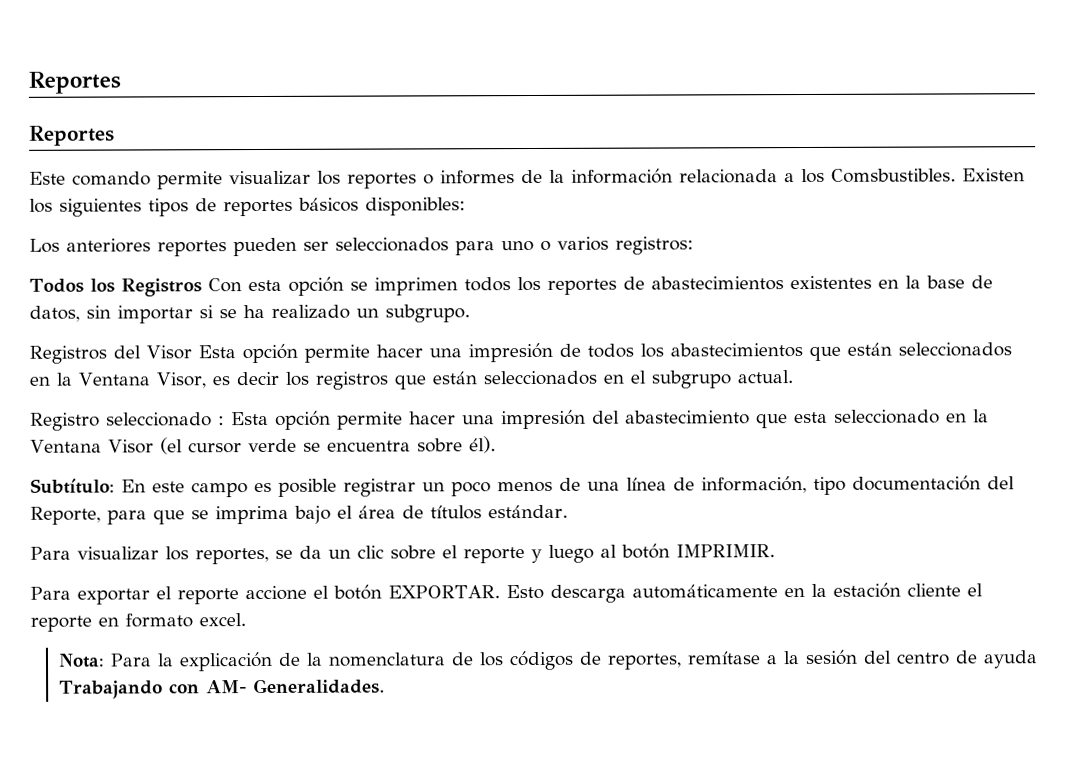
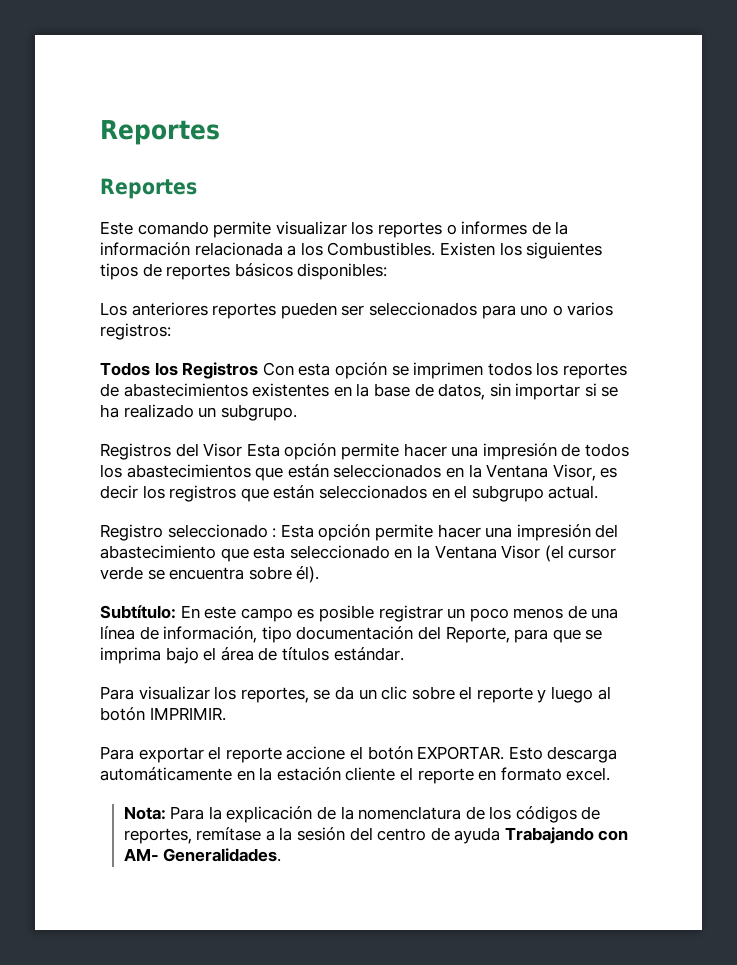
[831,168,956,183] Comsbustibles. -> [327,242,436,256] Combustibles.

